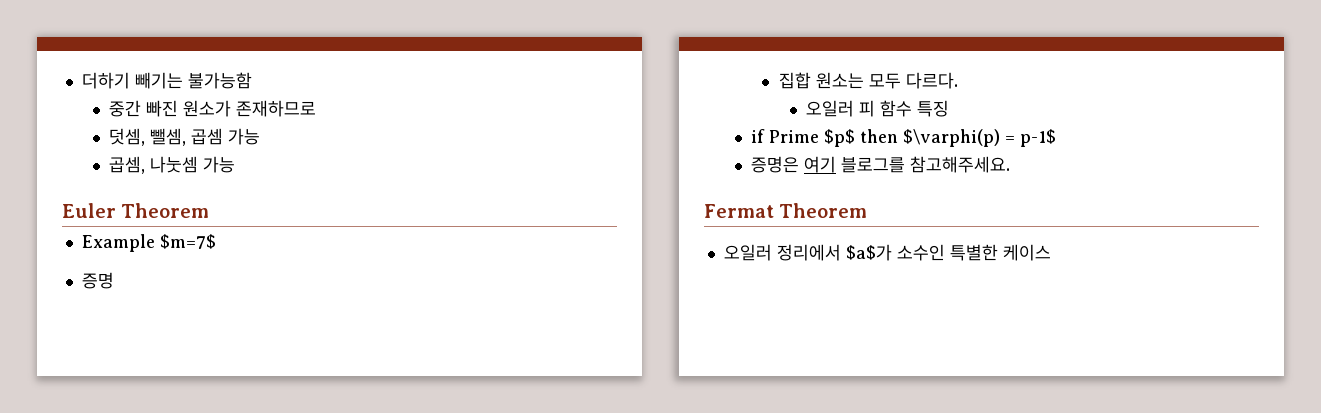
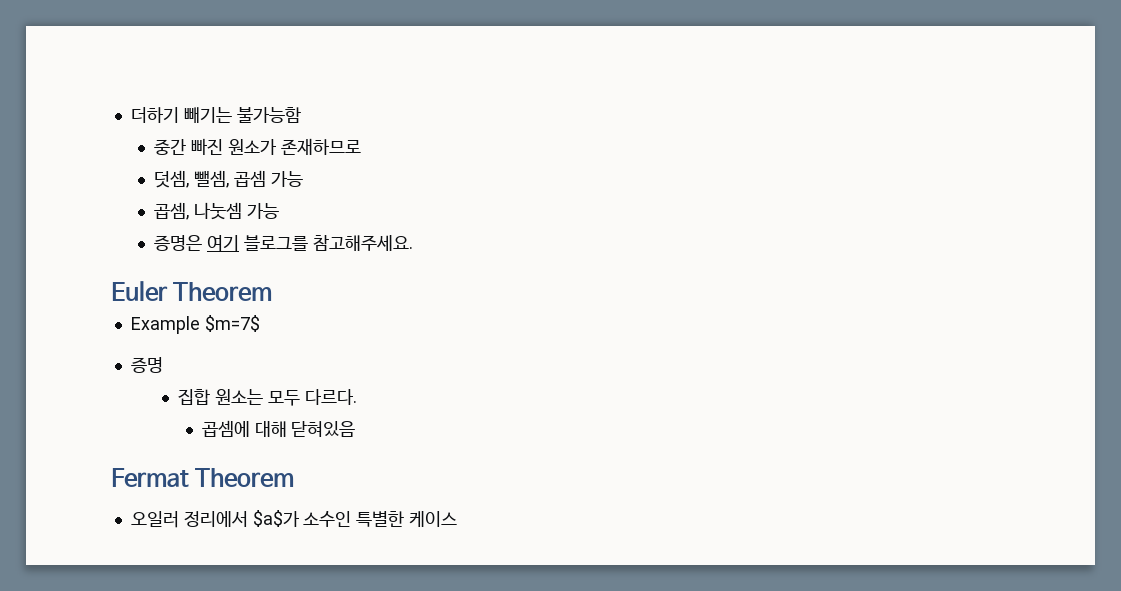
(236, 164) none -> [154,235,414,251] // 증명은 여기 블로그를 참고해주세요.
[805,100,949,117] [751,129,1057,147] [751,156,1011,173] 오일러 피 함수 특징 // if Prime $p$ then $\varphi(p) = p-1$ // 증명은 여기 블로그를 참고해주세요. -> [201,420,356,437] 곱셈에 대해 닫혀있음

